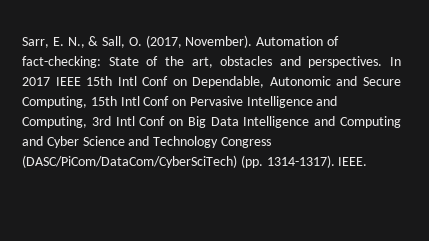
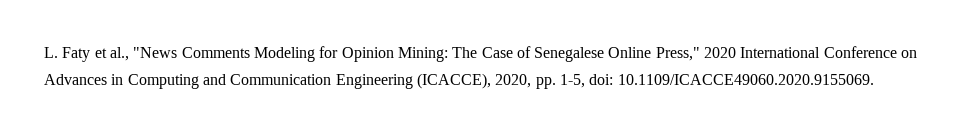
[22,35,340,48] [22,56,401,68] [22,76,401,88] [22,96,338,108] [22,116,401,128] [22,136,271,148] [22,155,368,168] Sarr, E. N., & Sall, O. (2017, November). Automation of fact-checking: State of the art, obstacles and perspectives. In 2017 IEEE 15th Intl Conf on Dependable, Autonomic and Secure Computing, 15th Intl Conf on Pervasive Intelligence and Computing, 3rd Intl Conf on Big Data Intelligence and Computing and Cyber Science and Technology Congress (DASC/PiCom/DataCom/CyberSciTech) (pp. 1314-1317). IEEE. -> [44,46,918,62] [44,73,874,89] L. Faty et al., "News Comments Modeling for Opinion Mining: The Case of Senegalese Online Press," 2020 International Conference on Advances in Computing and Communication Engineering (ICACCE), 2020, pp. 1-5, doi: 10.1109/ICACCE49060.2020.9155069.

